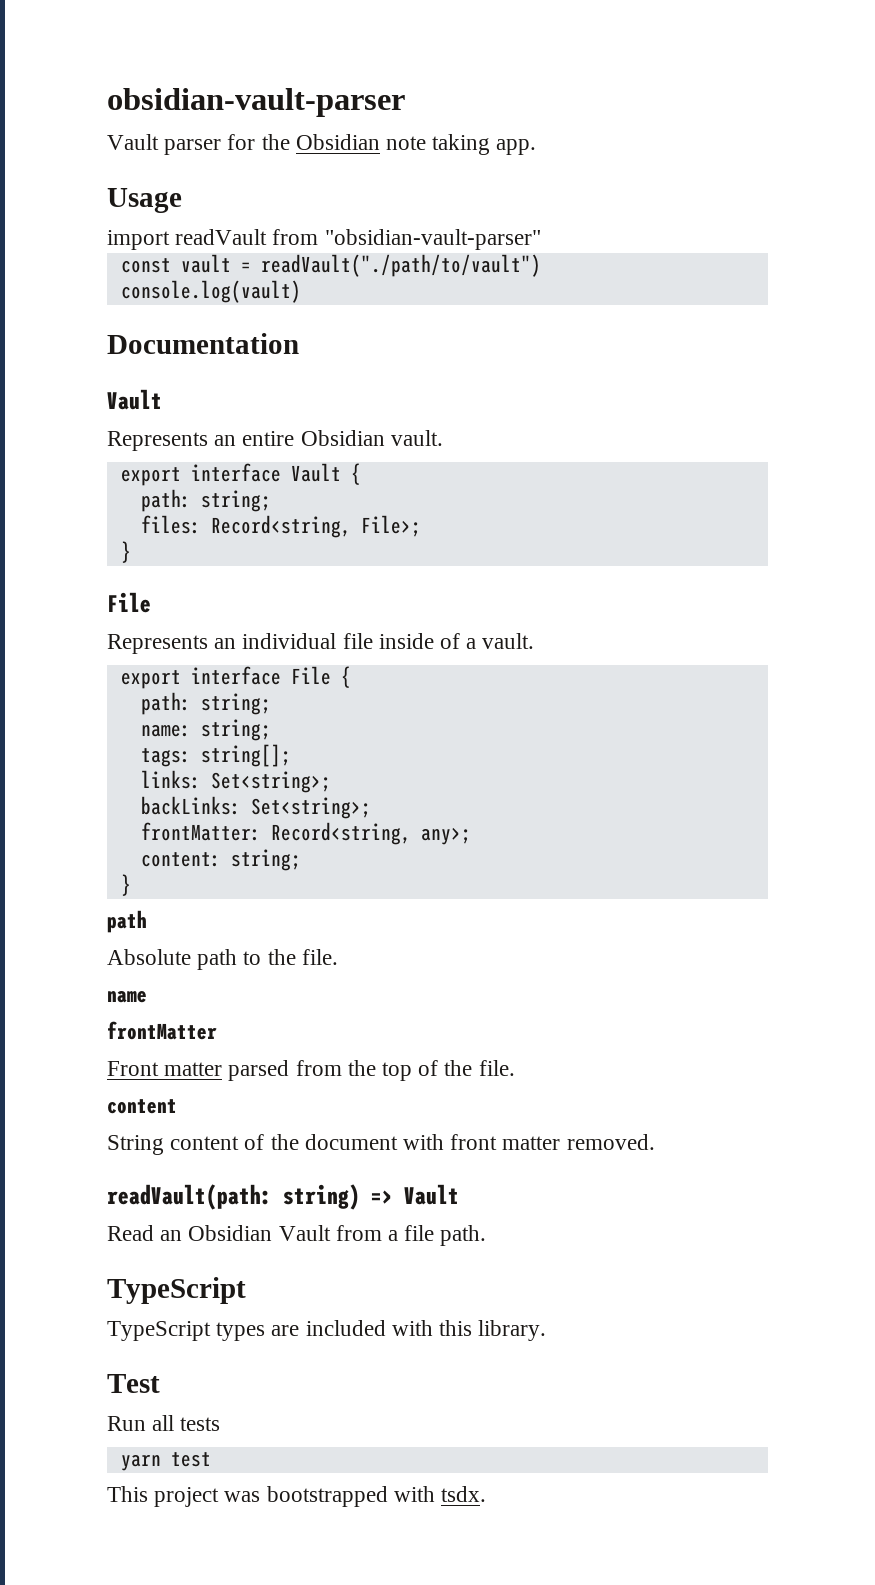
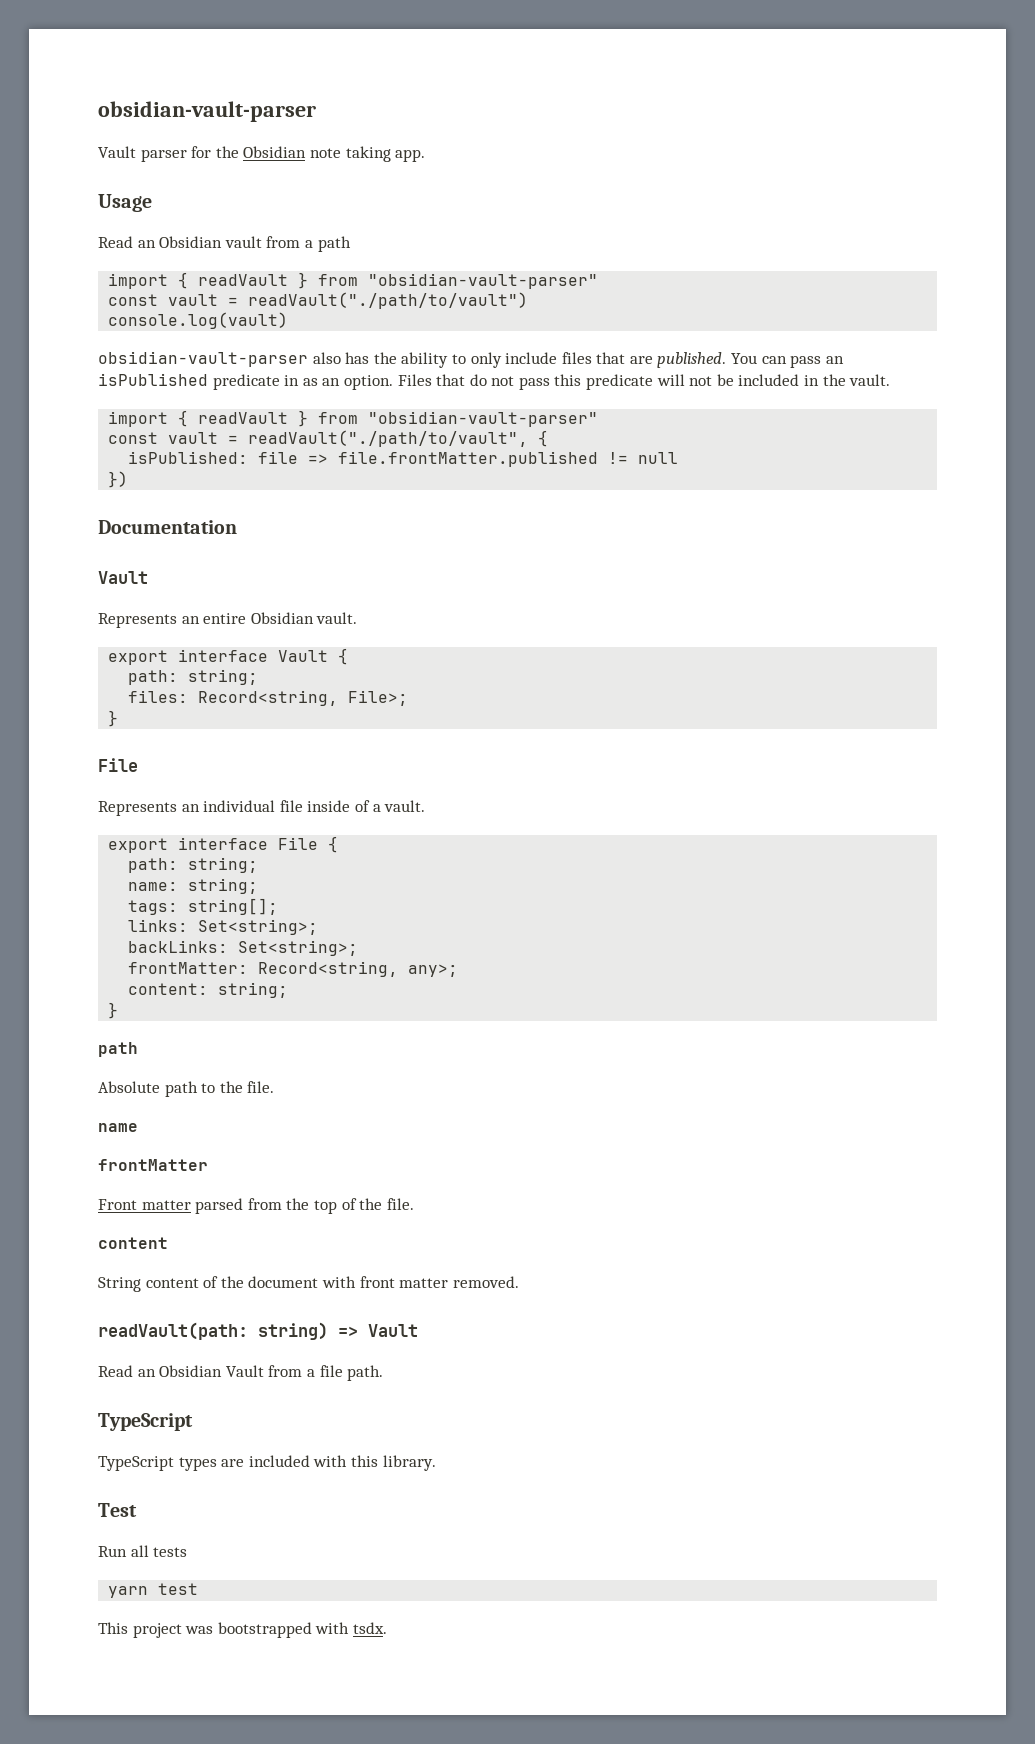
[107,229,268,250] import readVault -> [98,236,351,252] [108,272,309,289] Read an Obsidian vault from a path // import { readVault }
(301, 291) none -> [98,351,844,368] [98,373,891,390] [108,410,599,427] [108,430,549,447] [128,451,679,467] [108,471,129,488] // obsidian-vault-parser also has the ability to only include files that are published. You can pass an isPublished predicate in as an option. Files that do not pass this predicate will not be included in the vault. // import { readVault } from "obsidian-vault-parser" // const vault = readVault("./path/to/vault", { // isPublished: file => file.frontMatter.published != null // })

